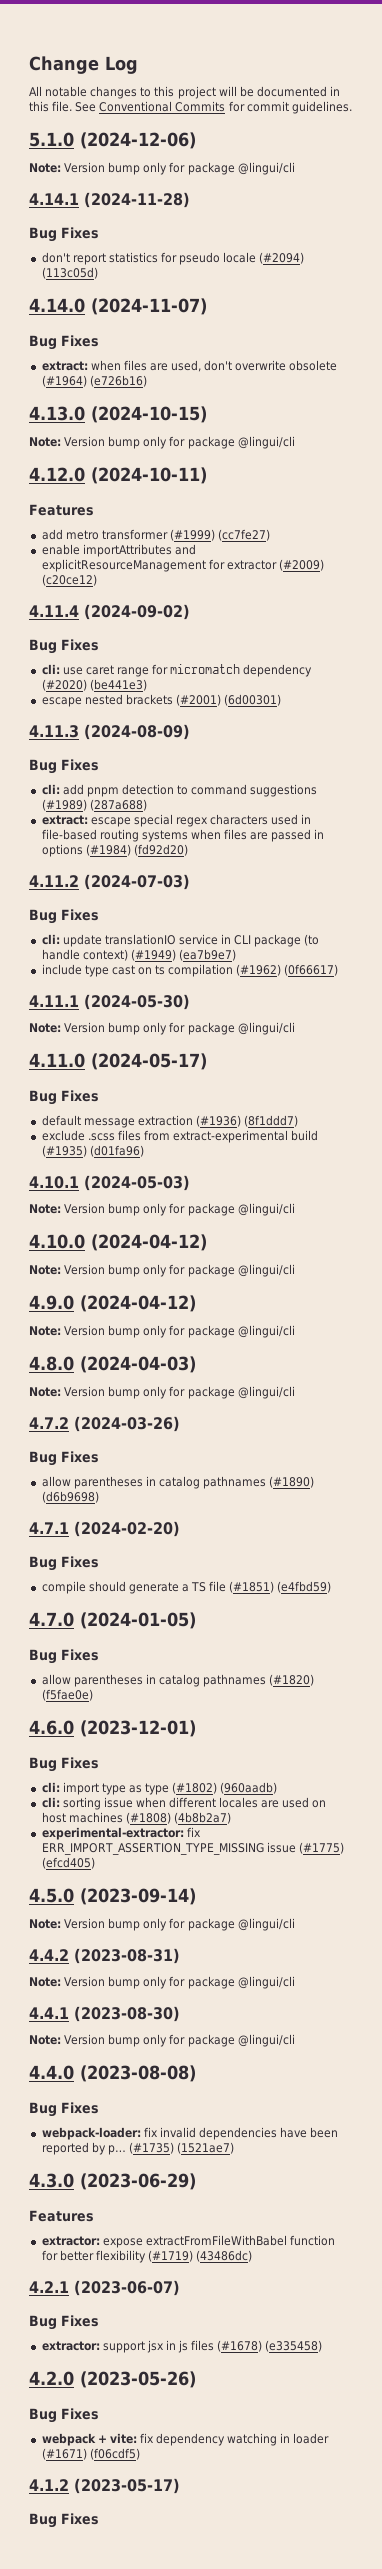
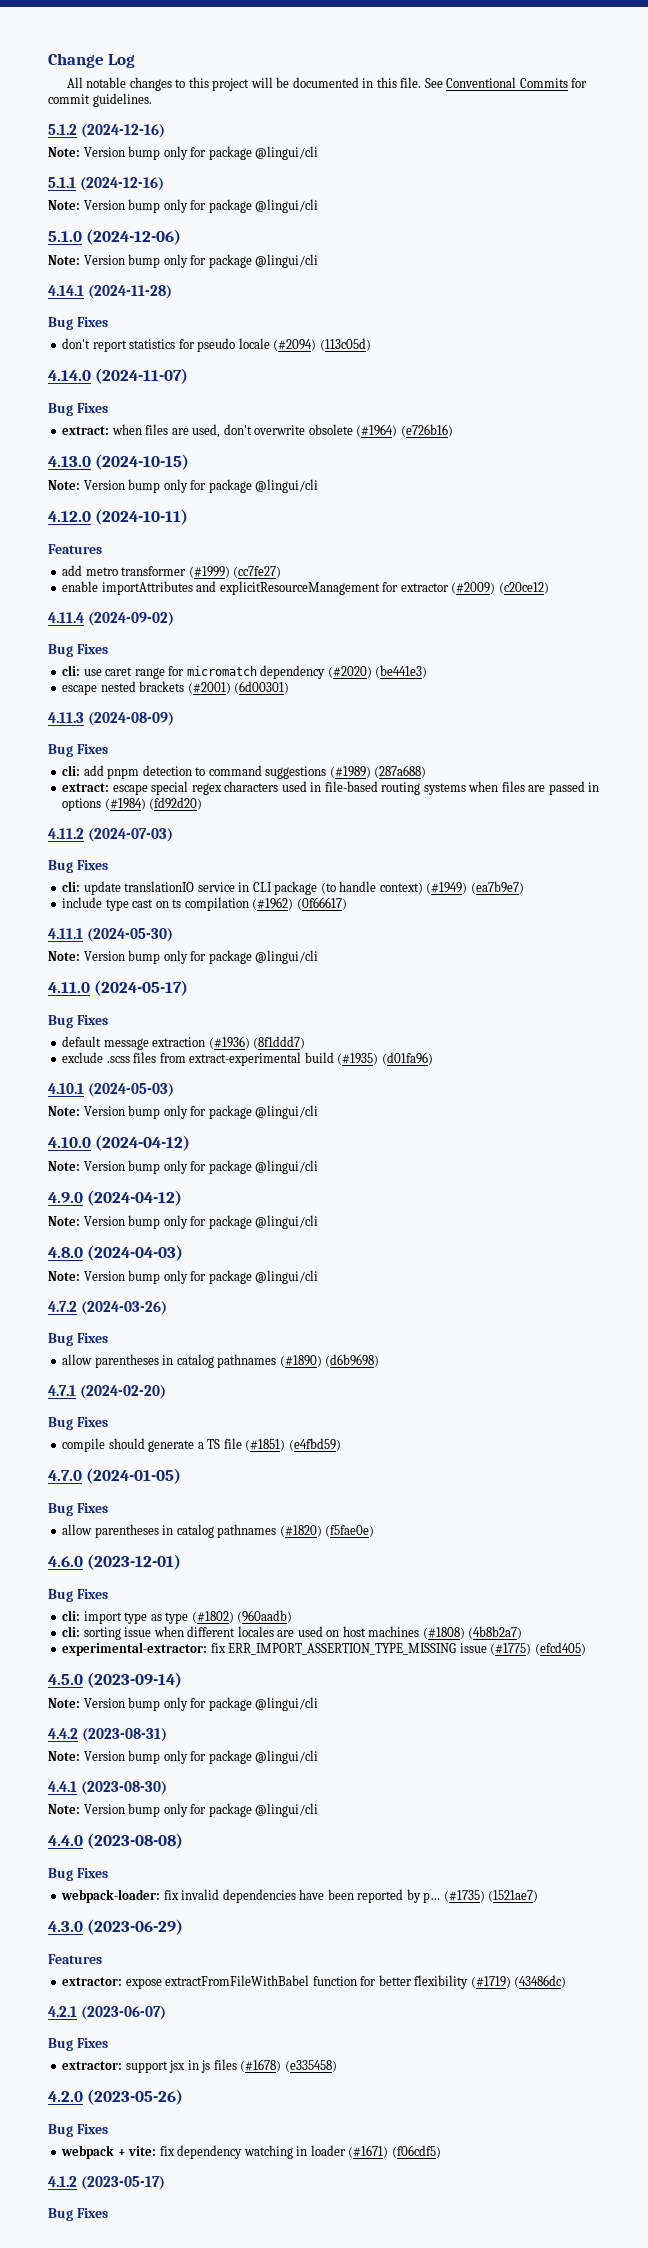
(352, 107) none -> [48,124,166,138] [48,146,319,160] [48,177,165,191] [48,199,319,213] // 5.1.2 (2024-12-16) // Note: Version bump only for package @lingui/cli // 5.1.1 (2024-12-16) // Note: Version bump only for package @lingui/cli

